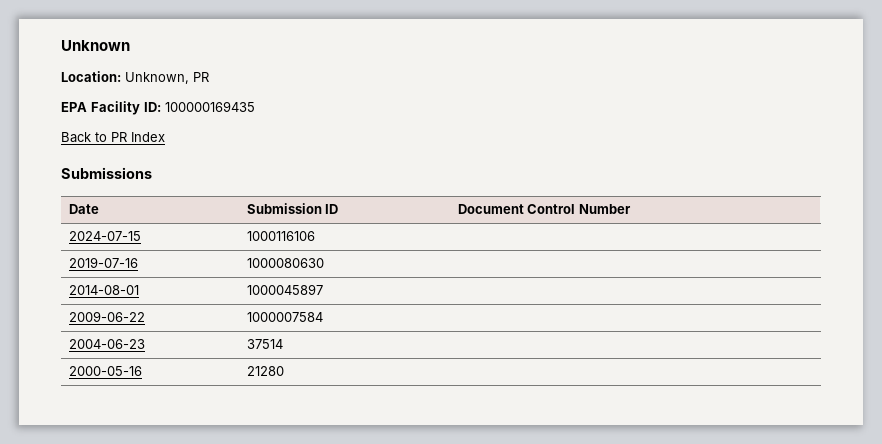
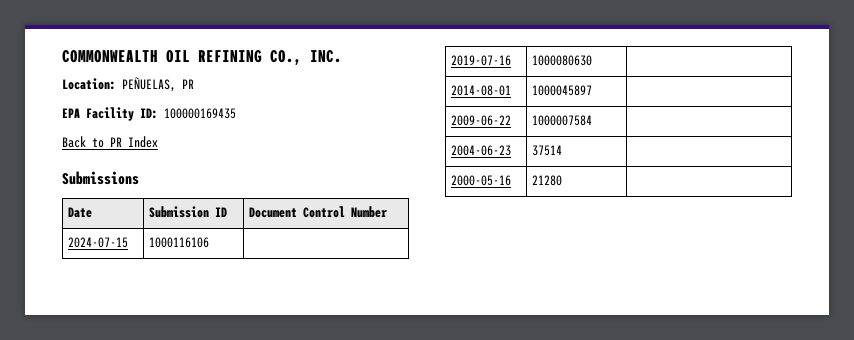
[61,40,130,51] Unknown -> [62,50,342,66] COMMONWEALTH OIL REFINING CO., INC.
[125,72,189,84] Unknown, -> [122,77,176,92] PEÑUELAS,

